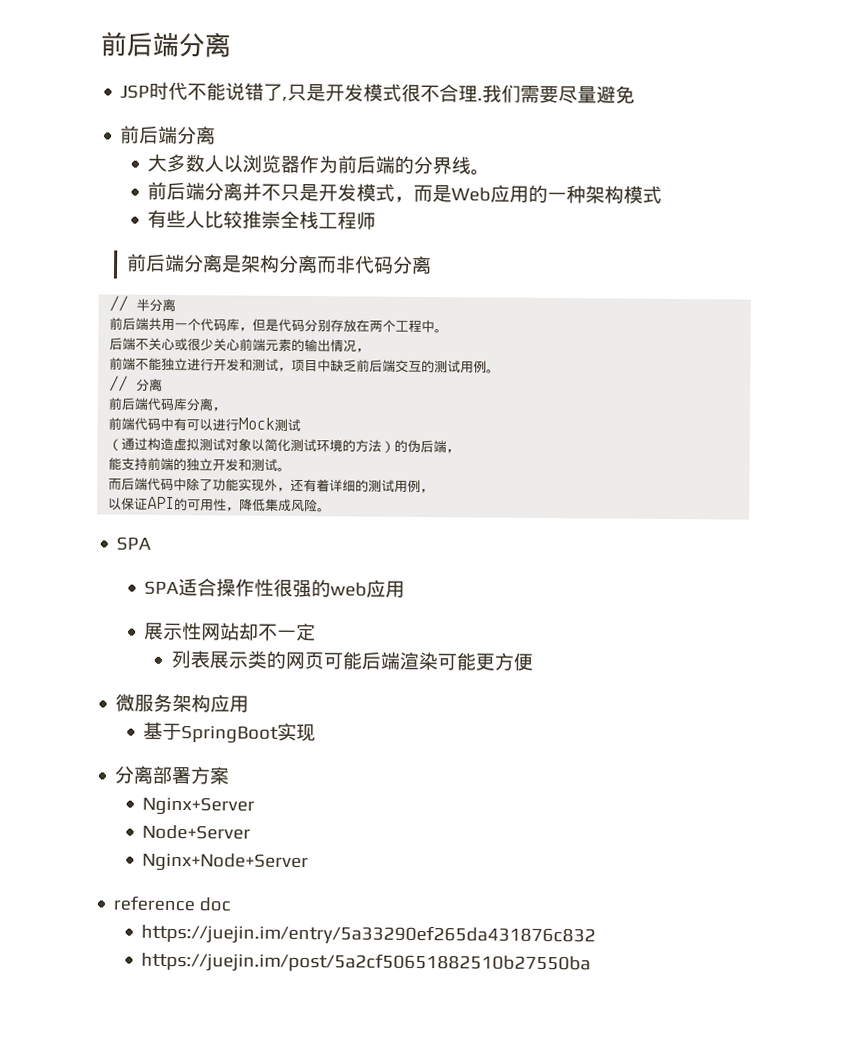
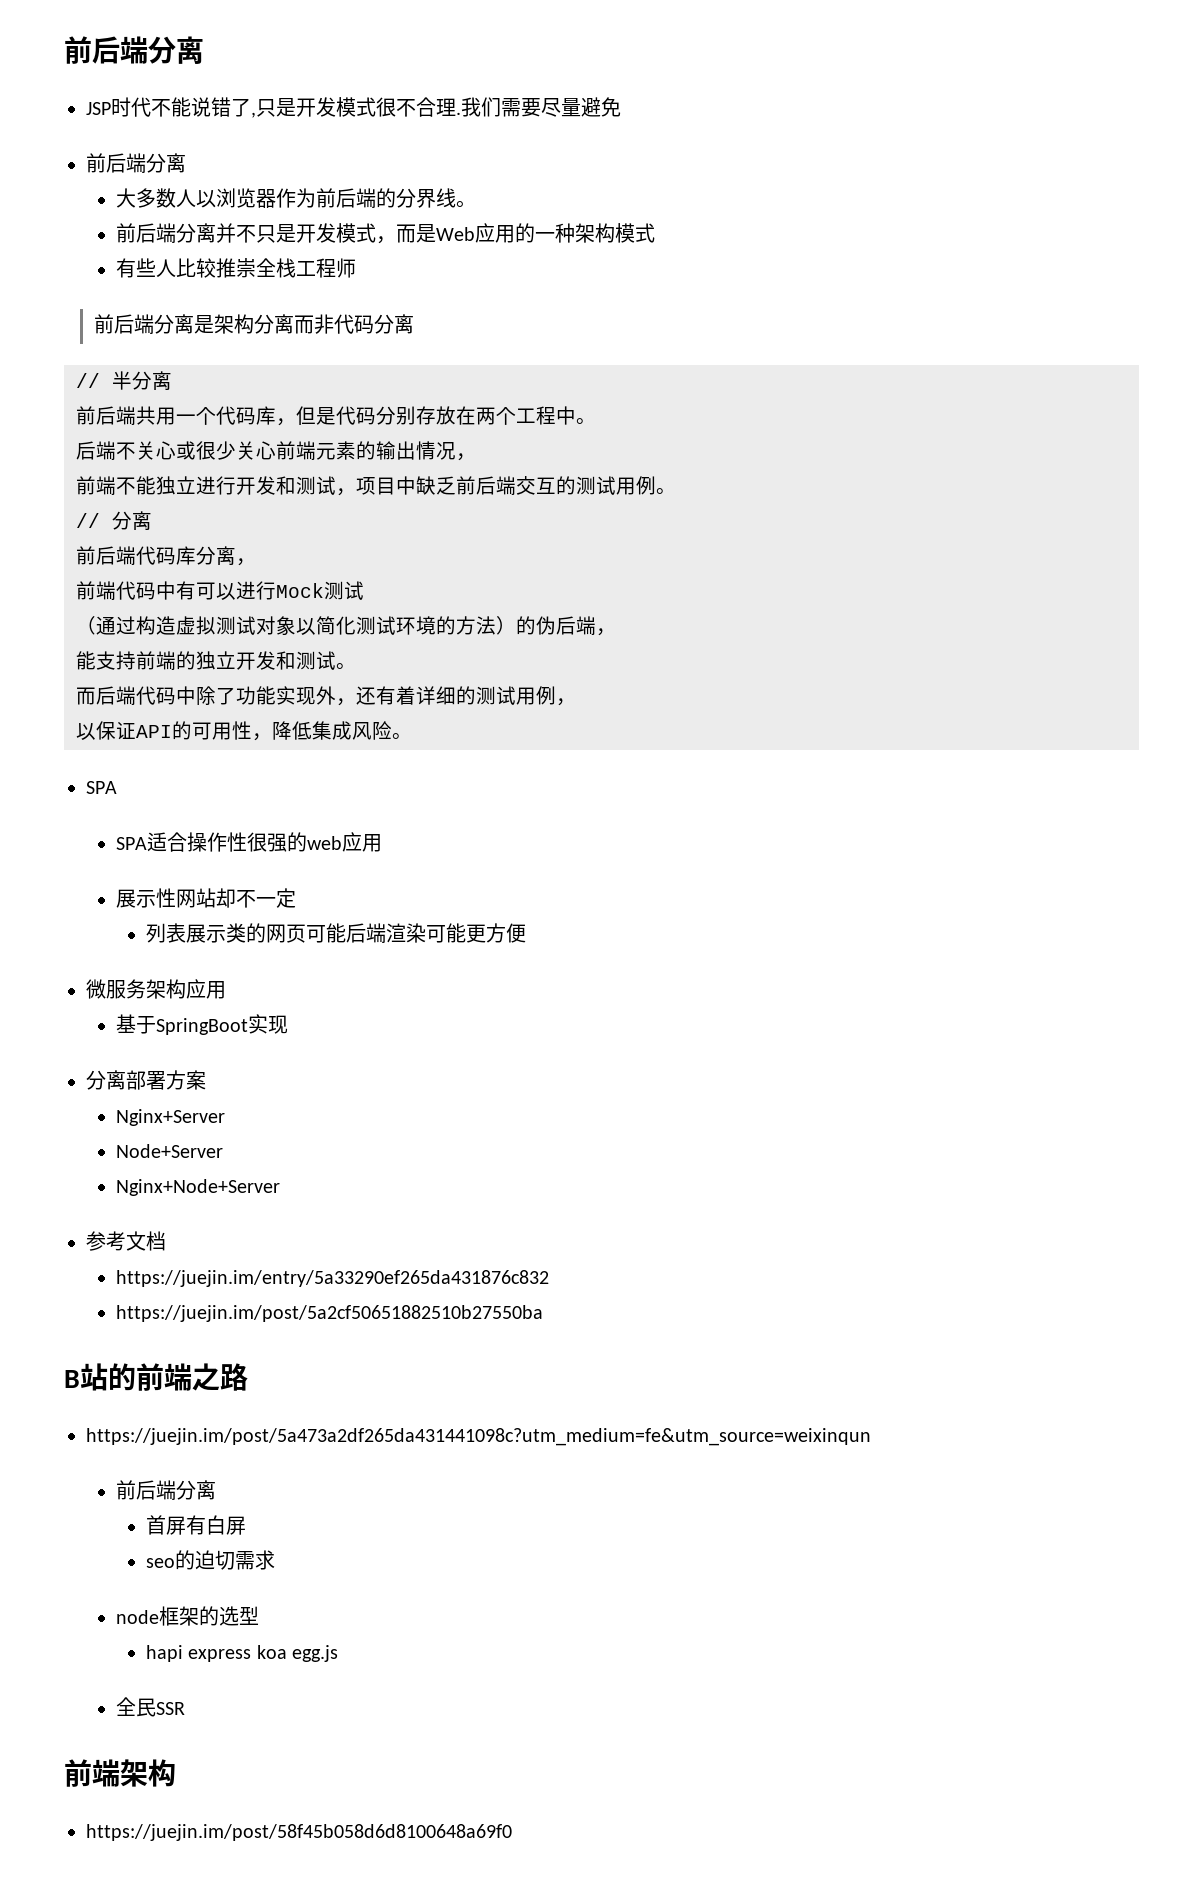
[113,895,232,912] reference doc -> [86,1231,166,1251] 参考文档
(592, 963) none -> [64,1363,248,1391] [86,1428,871,1446] [115,1480,216,1500] [145,1515,246,1535] [145,1550,275,1570] [115,1606,259,1626] [145,1645,339,1662] [115,1697,185,1717] [64,1759,176,1787] [86,1824,512,1841] // B站的前端之路 // https://juejin.im/post/5a473a2df265da431441098c?utm_medium=fe&utm_source=weixinqun // 前后端分离 // 首屏有白屏 // seo的迫切需求 // node框架的选型 // hapi express koa egg.js // 全民SSR // 前端架构 // https://juejin.im/post/58f45b058d6d8100648a69f0

